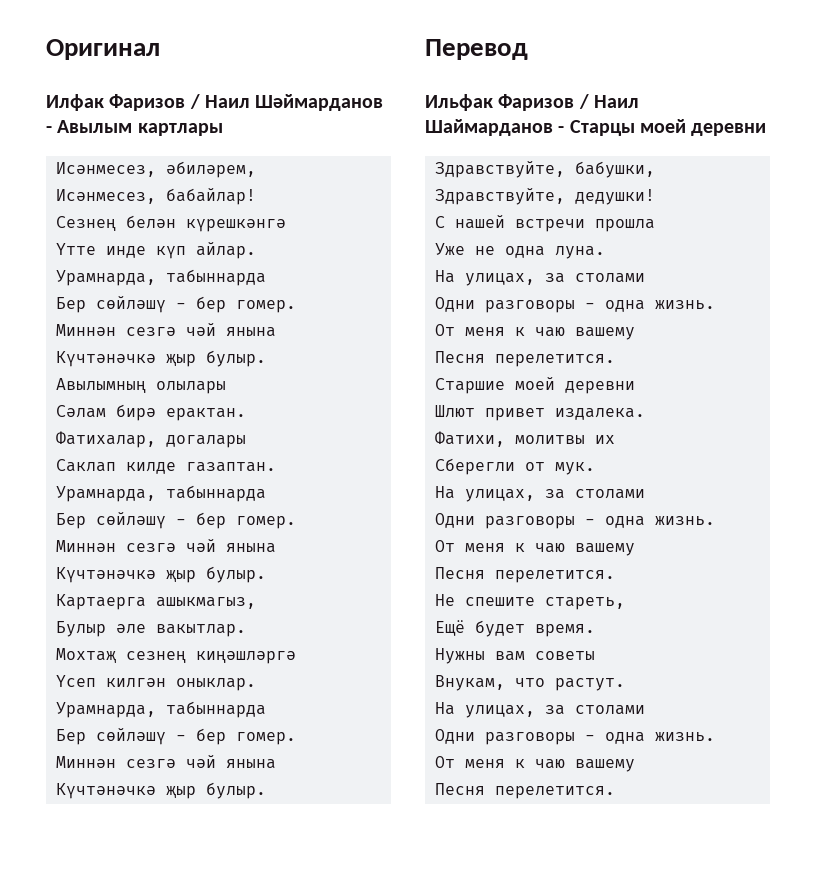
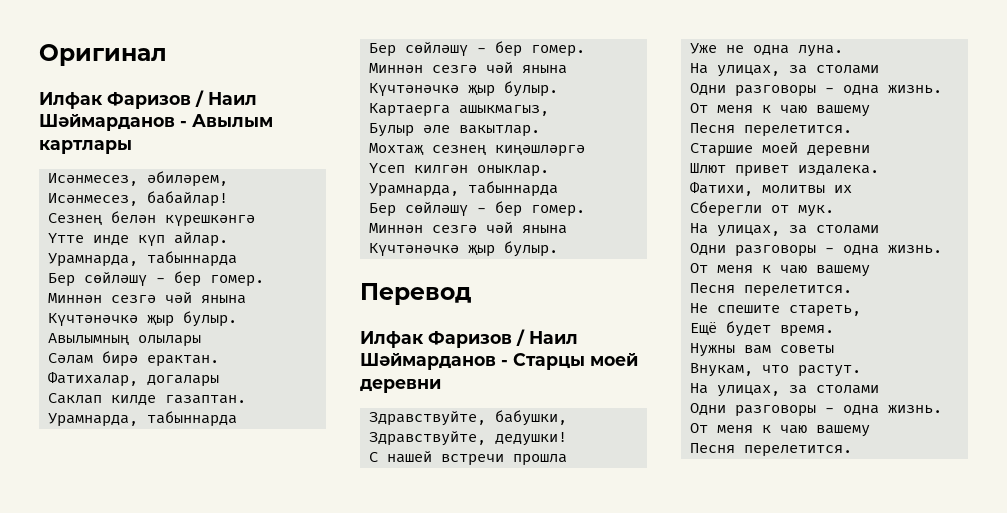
[425,94,639,111] [425,119,553,136] Ильфак Фаризов / Наил Шаймарданов -> [360,329,578,348] [360,353,496,370] Илфак Фаризов / Наил Шәймарданов

